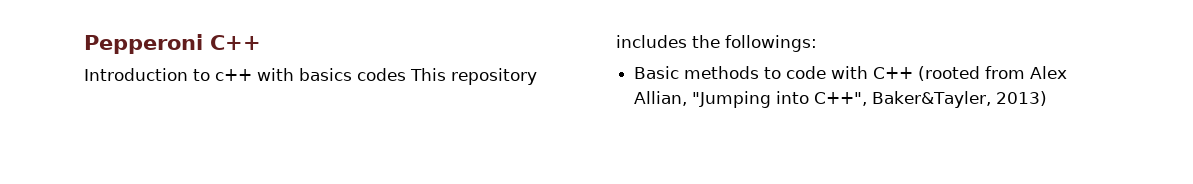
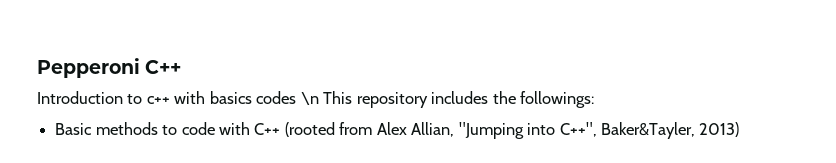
(406, 74) none -> [300,92,319,105] \n

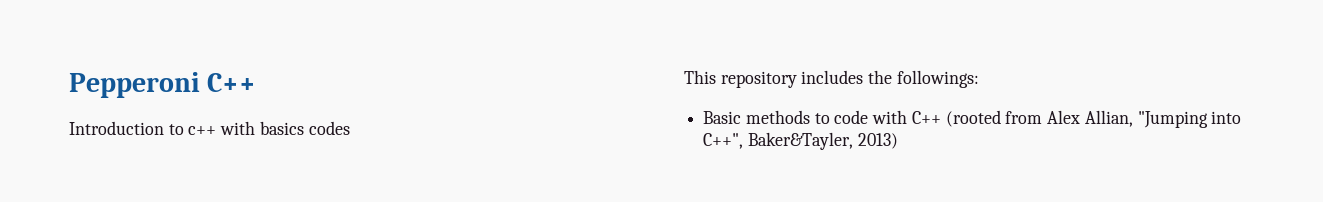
[300,92,319,105] \n -> (350, 128) //

